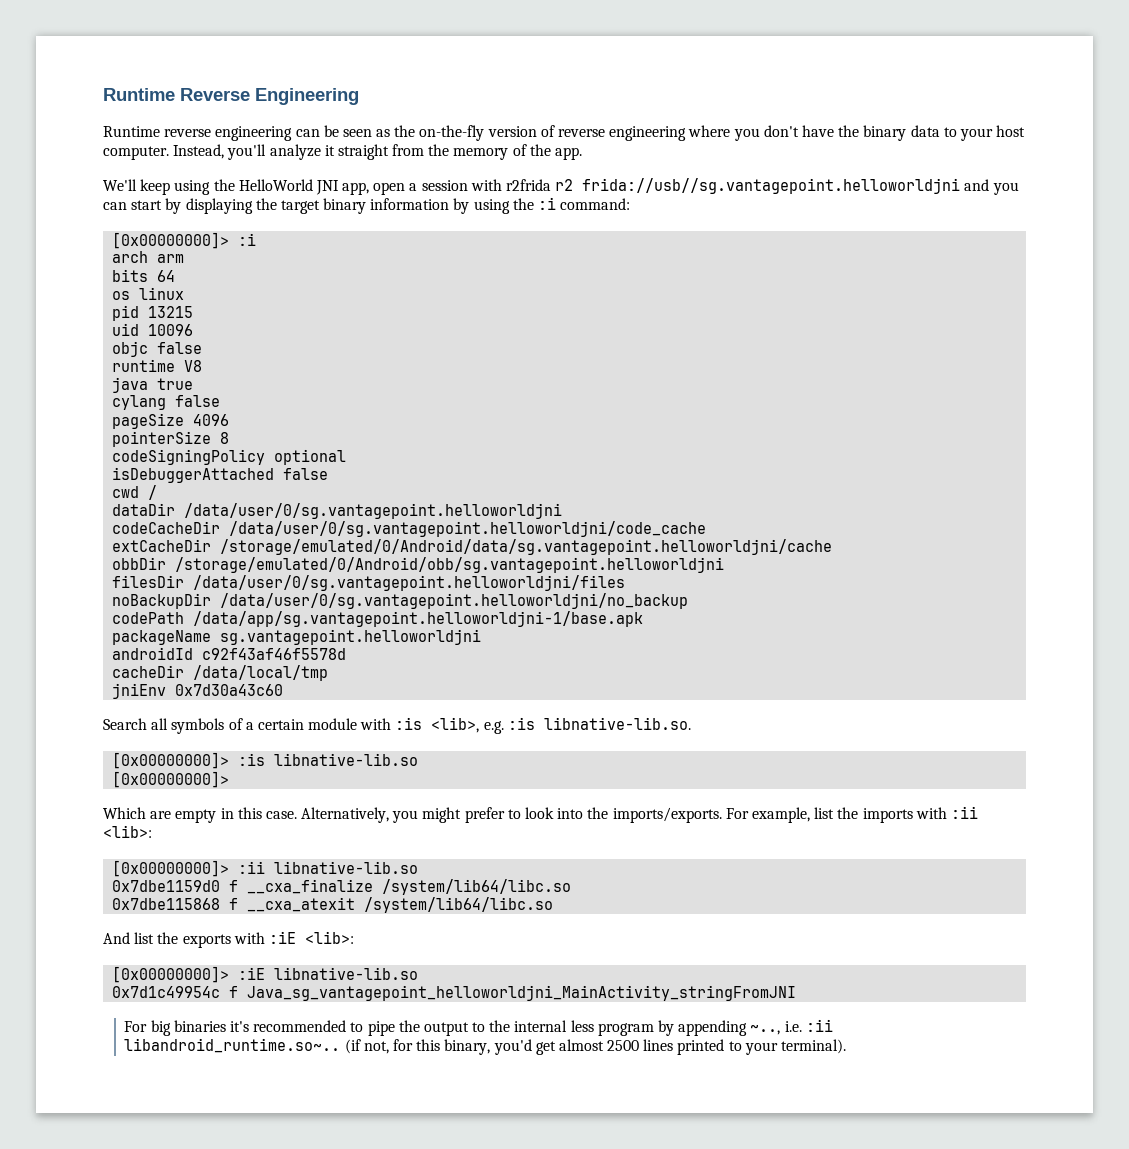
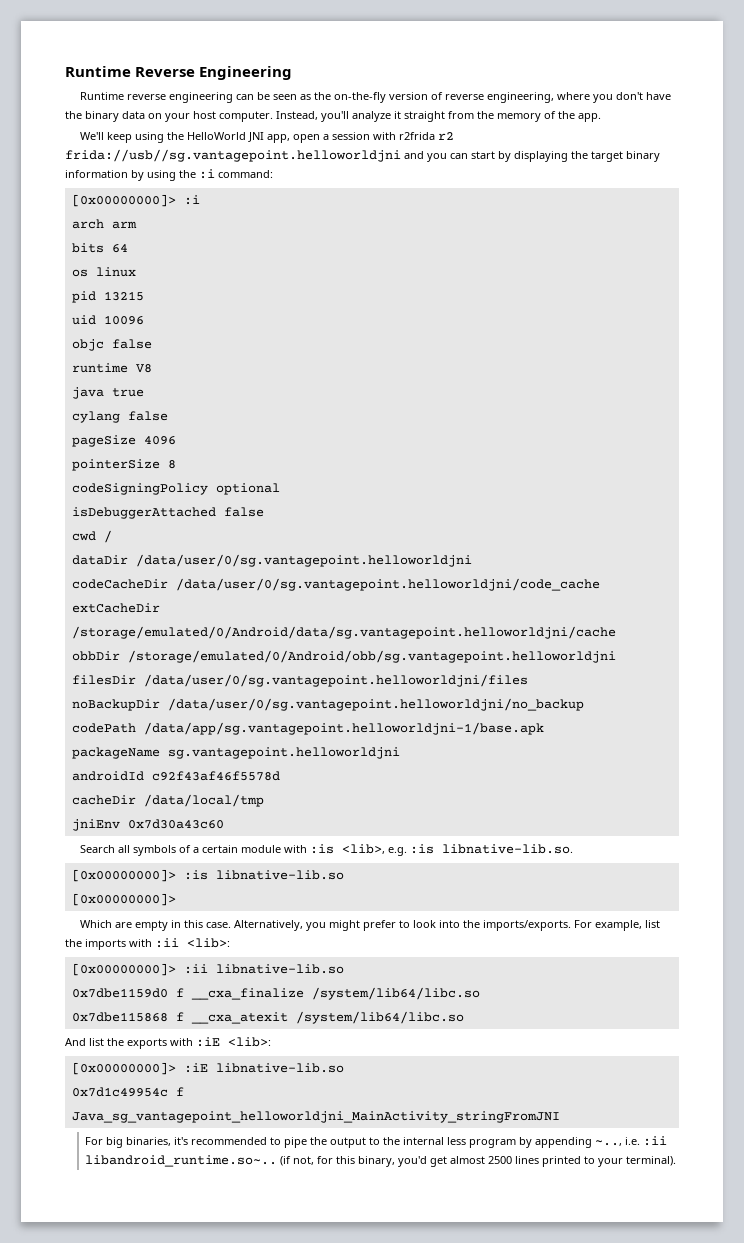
[609,126,687,141] engineering -> [487,92,555,103] engineering,
[943,127,957,137] to -> [148,113,162,119] on
[173,1020,226,1032] binaries -> [125,1137,171,1146] binaries,

